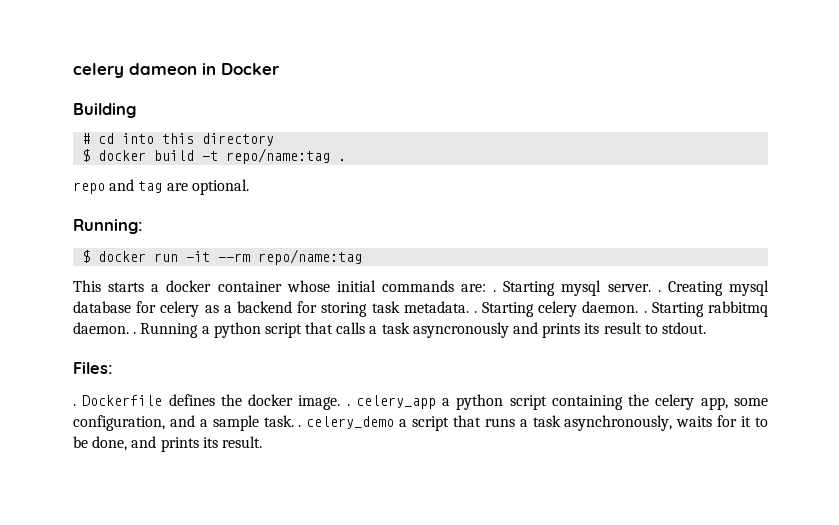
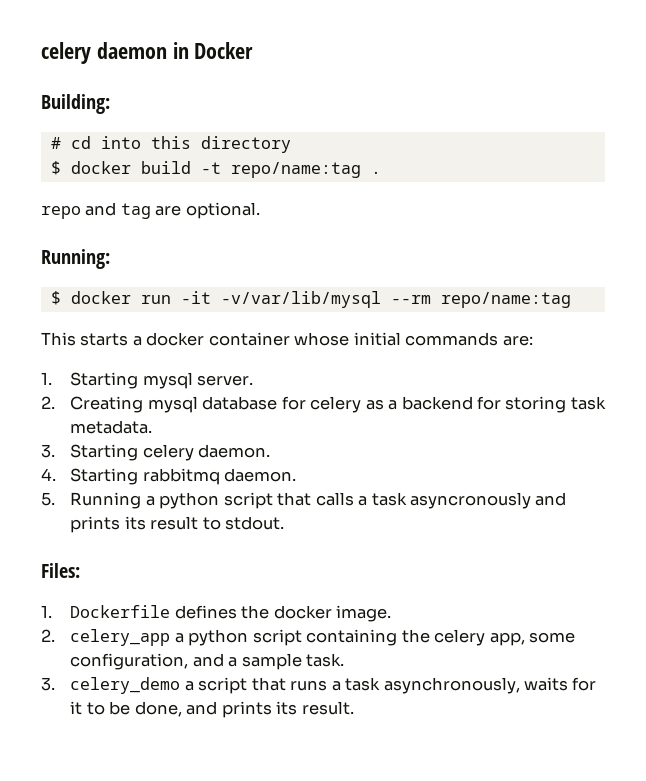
[73,63,197,78] celery dameon -> [41,42,167,64] celery daemon
[73,103,136,118] Building -> [41,94,110,114] Building:
(211, 256) none -> [220,291,381,308] -v/var/lib/mysql
[493,290,497,292] . -> [41,372,52,385] // 1.
[657,290,661,292] . -> [41,396,55,409] // 2.
[473,311,477,313] . -> [41,444,55,458] // 3.
[643,311,647,313] . -> [41,468,56,481] // 4.
[133,332,137,334] . -> [41,492,55,506] // 5.
[73,404,76,406] . -> [41,605,52,618] 1.
[346,404,350,406] . -> [41,629,55,642] // 2.
[298,425,302,427] . -> [41,677,55,691] // 3.

